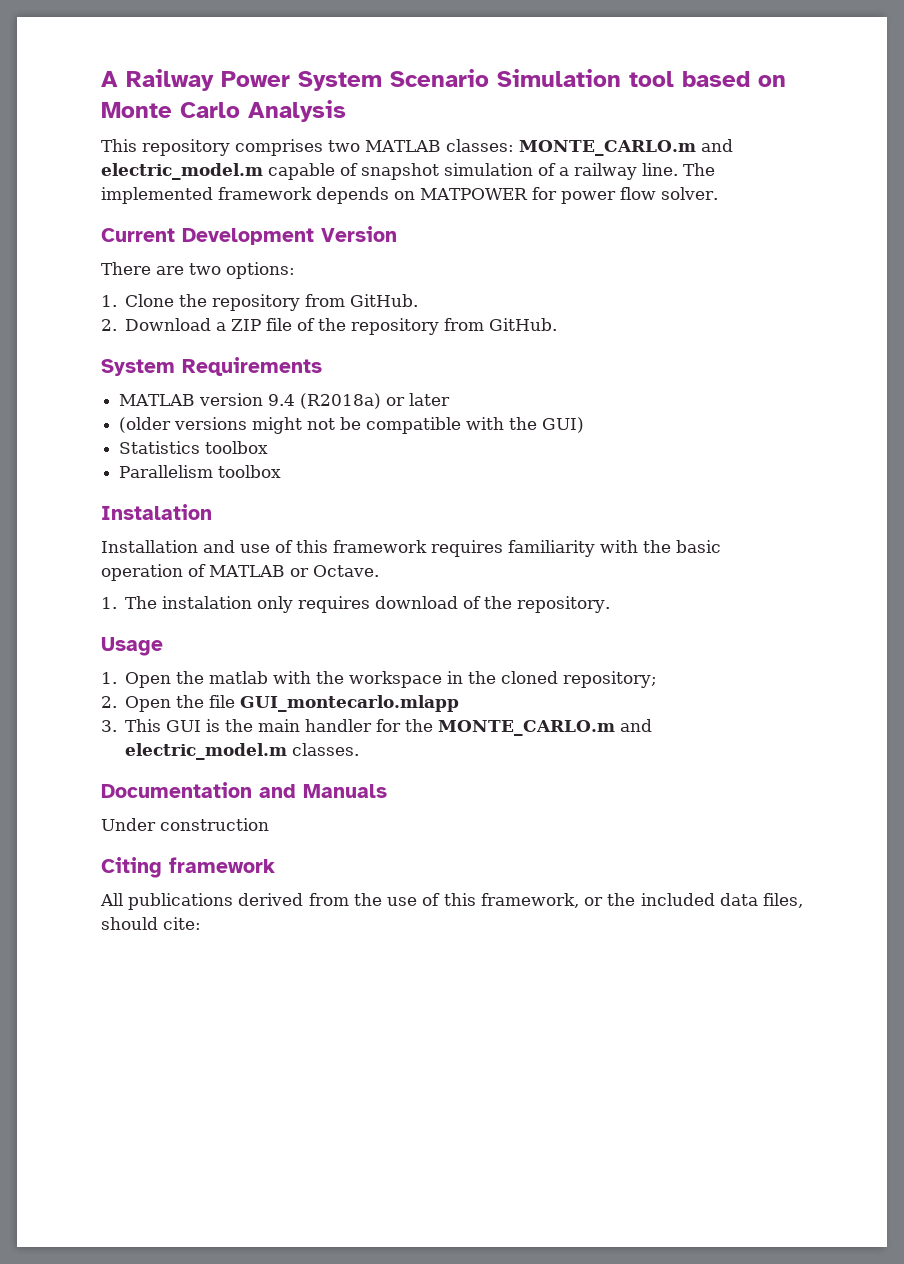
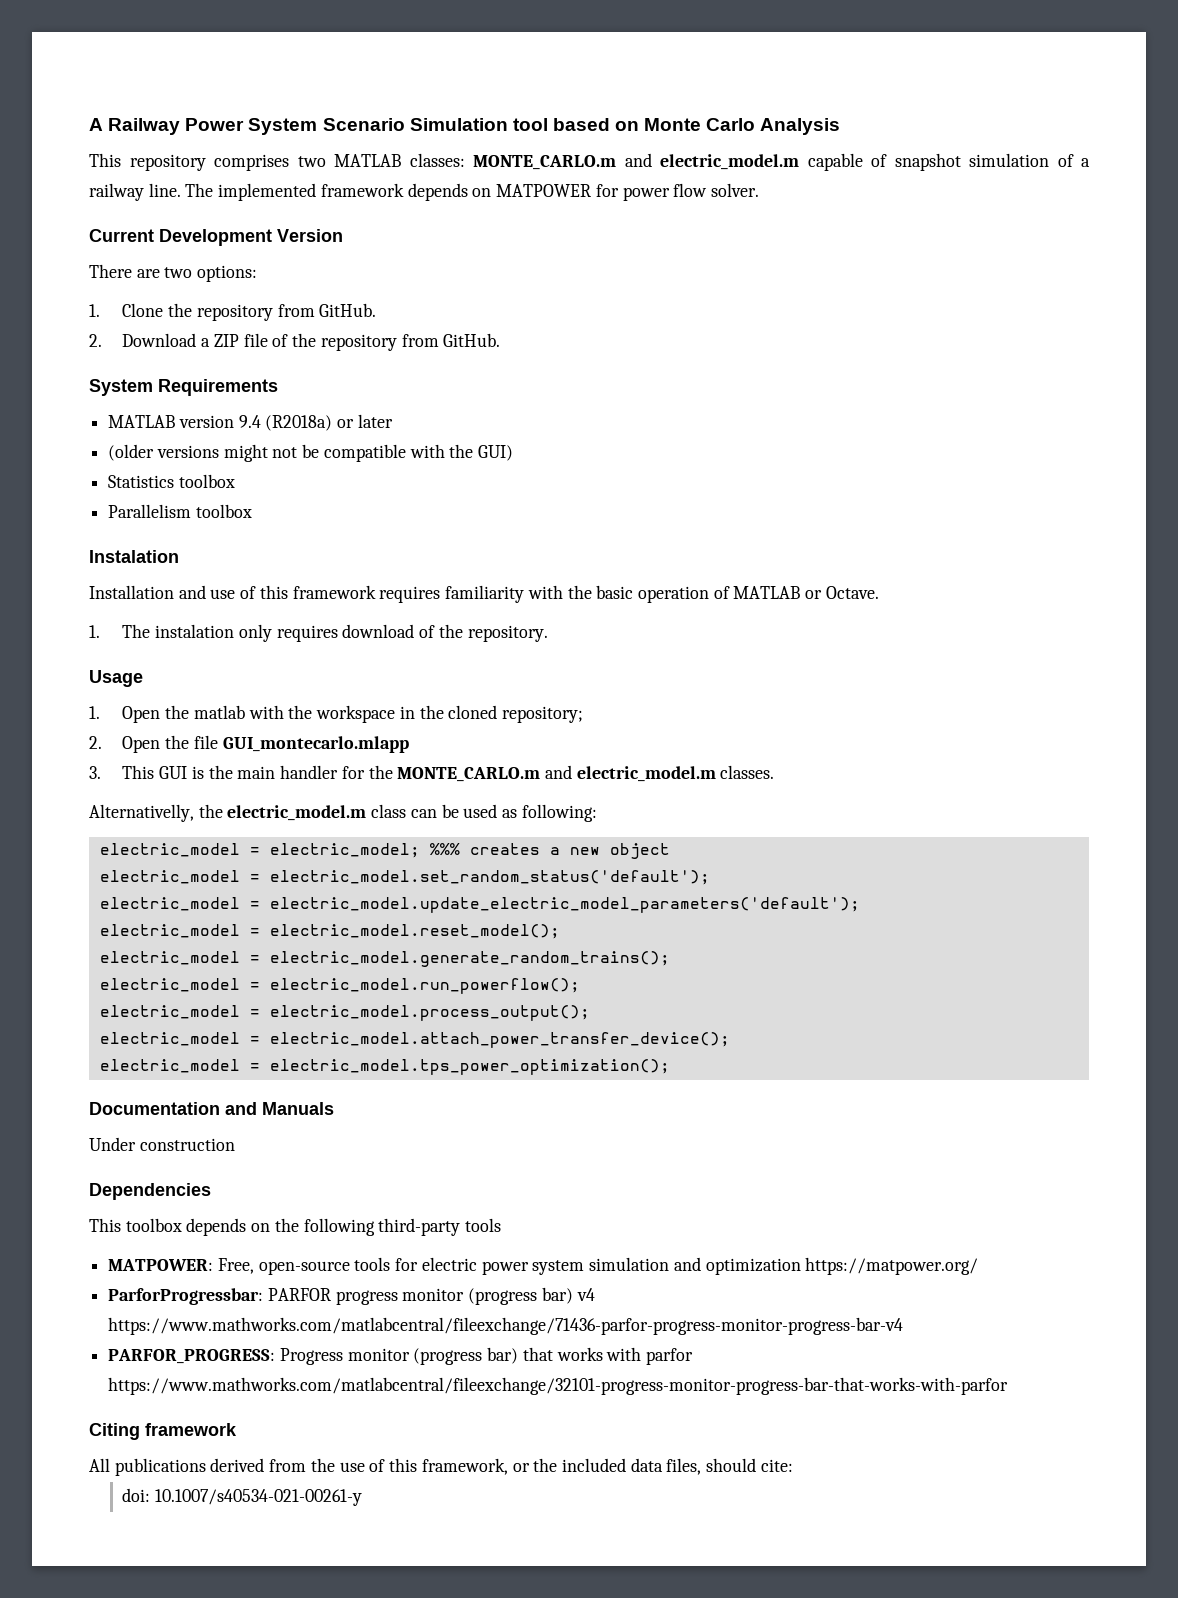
(360, 749) none -> [89,804,597,822] [99,843,670,859] [99,870,710,885] [99,897,860,913] [99,924,560,939] [99,951,670,967] [99,978,580,994] [99,1005,590,1021] [99,1032,730,1048] [99,1059,670,1075] // Alternativelly, the electric_model.m class can be used as following: // electric_model = electric_model; %%% creates a new object // electric_model = electric_model.set_random_status('default'); // electric_model = electric_model.update_electric_model_parameters('default'); // electric_model = electric_model.reset_model(); // electric_model = electric_model.generate_random_trains(); // electric_model = electric_model.run_powerflow(); // electric_model = electric_model.process_output(); // electric_model = electric_model.attach_power_transfer_device(); // electric_model = electric_model.tps_power_optimization();
(269, 824) none -> [89,1183,211,1200] [89,1218,502,1236] [108,1257,979,1275] [108,1287,595,1305] [108,1317,904,1335] [108,1347,694,1365] [108,1377,1009,1395] // Dependencies // This toolbox depends on the following third-party tools // MATPOWER: Free, open-source tools for electric power system simulation and optimization https://matpower.org/ // ParforProgressbar: PARFOR progress monitor (progress bar) v4 https://www.mathworks.com/matlabcentral/fileexchange/71436-parfor-progress-monitor-progress-bar-v4 // PARFOR_PROGRESS: Progress monitor (progress bar) that works with parfor https://www.mathworks.com/matlabcentral/fileexchange/32101-progress-monitor-progress-bar-that-works-with-parfor
(201, 923) none -> [122,1488,363,1506] // doi: 10.1007/s40534-021-00261-y

